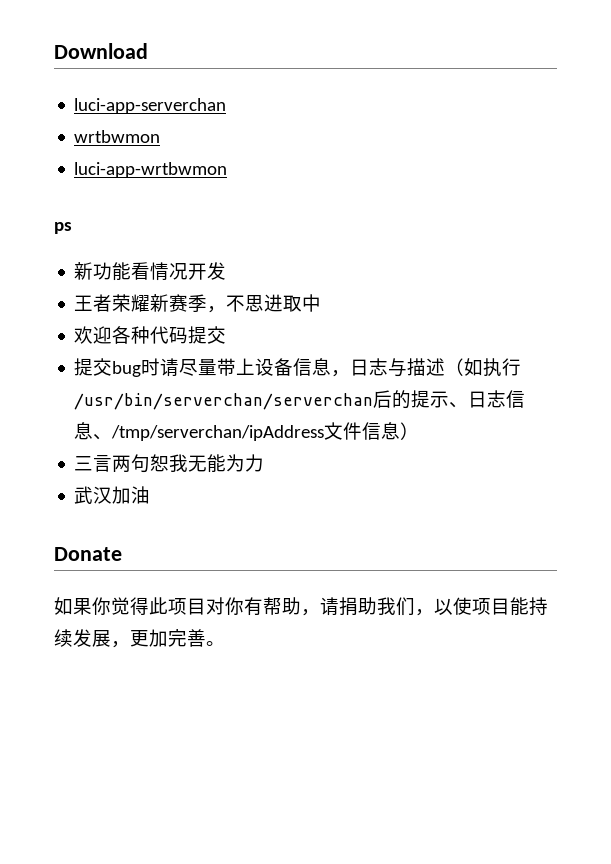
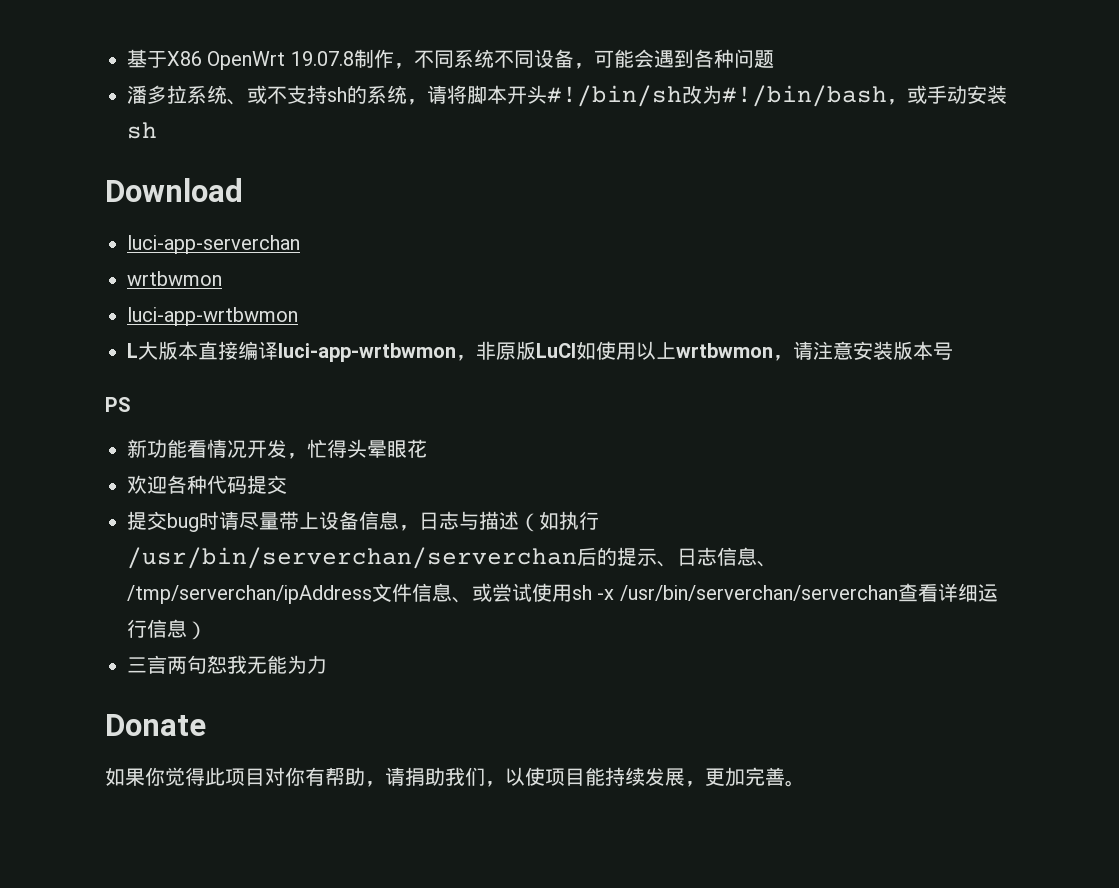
[54,43,148,59] [74,98,227,114] [74,130,161,143] [74,162,228,178] [54,222,72,234] [74,262,227,281] [74,294,322,313] Download // luci-app-serverchan // wrtbwmon // luci-app-wrtbwmon // ps // 新功能看情况开发 // 王者荣耀新赛季，不思进取中 -> [127,49,774,70] [127,85,1007,107] [127,122,157,139] [105,178,243,202] [127,235,300,254] [127,271,222,286] [127,307,298,326] [127,341,953,362] [105,397,131,412] [127,439,427,459] 基于X86 OpenWrt 19.07.8制作，不同系统不同设备，可能会遇到各种问题 // 潘多拉系统、或不支持sh的系统，请将脚本开头#!/bin/sh改为#!/bin/bash，或手动安装sh // Download // luci-app-serverchan // wrtbwmon // luci-app-wrtbwmon // L大版本直接编译luci-app-wrtbwmon，非原版LuCI如使用以上wrtbwmon，请注意安装版本号 // PS // 新功能看情况开发，忙得头晕眼花
(401, 431) none -> [452,583,998,603] [127,619,187,638] 、或尝试使用sh -x /usr/bin/serverchan/serverchan查看详细运行信息
[74,486,151,504] // 武汉加油 -> (327, 664) none

